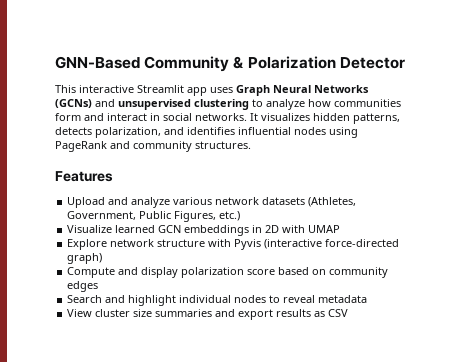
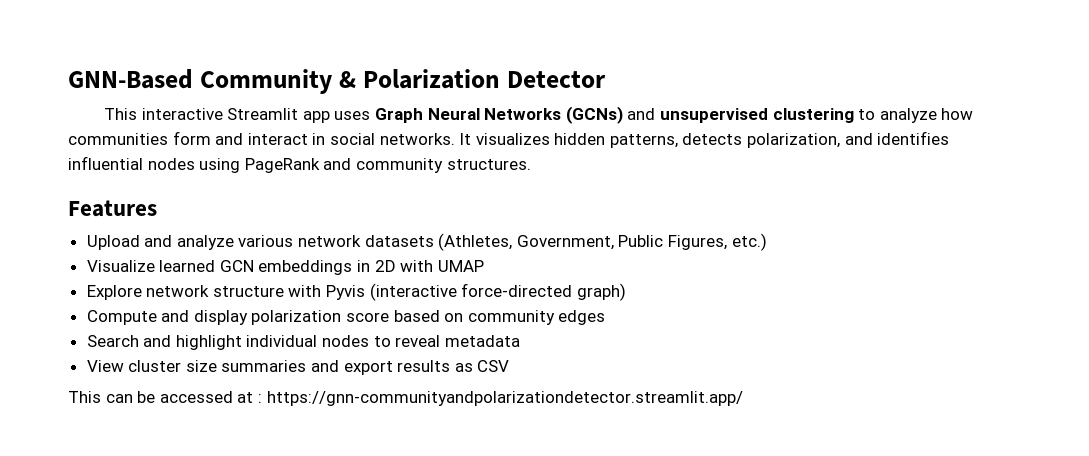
(349, 313) none -> [68,391,743,406] // This can be accessed at : https://gnn-communityandpolarizationdetector.streamlit.app/

